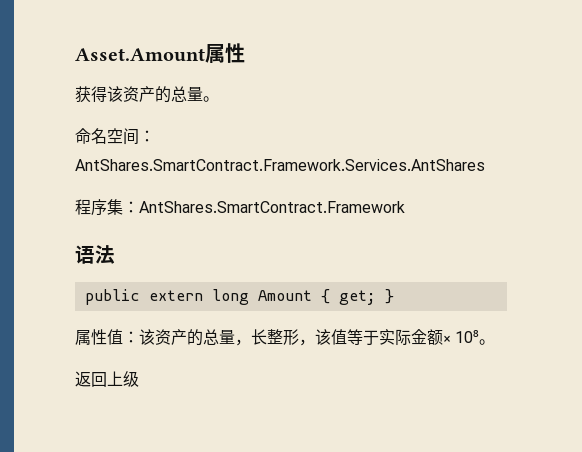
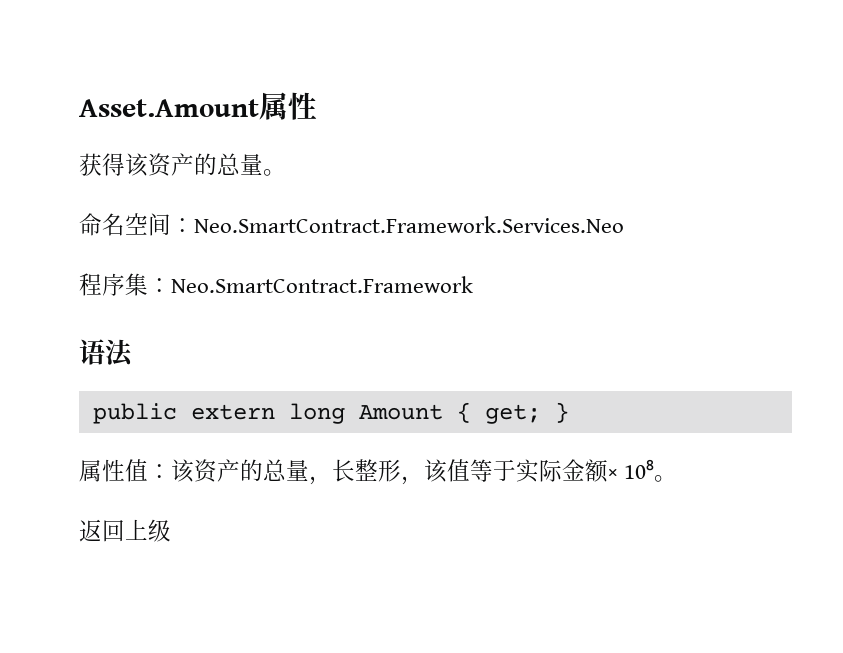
[75,159,485,171] AntShares.SmartContract.Framework.Services.AntShares -> [194,216,624,233] Neo.SmartContract.Framework.Services.Neo
[139,201,405,213] AntShares.SmartContract.Framework -> [171,276,473,293] Neo.SmartContract.Framework

